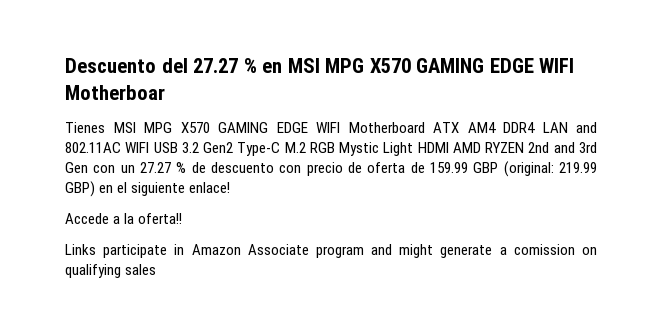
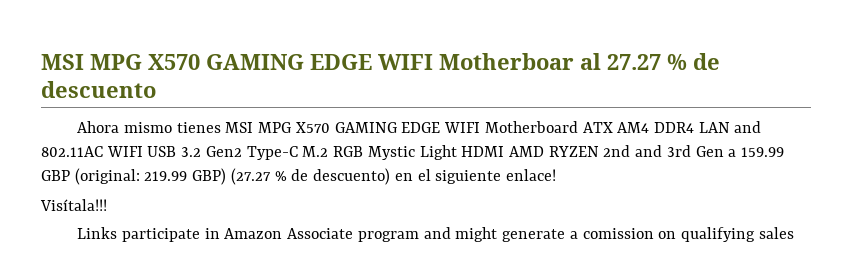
[65,58,283,73] Descuento del 27.27 % en -> (41, 62) none
[65,122,105,133] // Tienes -> [580,53,720,70] [41,81,156,98] [77,121,221,133] al 27.27 % de descuento // Ahora mismo tienes
[93,162,425,176] con un 27.27 % de descuento con precio de oferta de -> [728,149,737,157] a
(95, 189) none -> [230,168,391,185] (27.27 % de descuento)
[65,213,183,224] Accede a la oferta!! -> [40,199,107,211] Visítala!!!

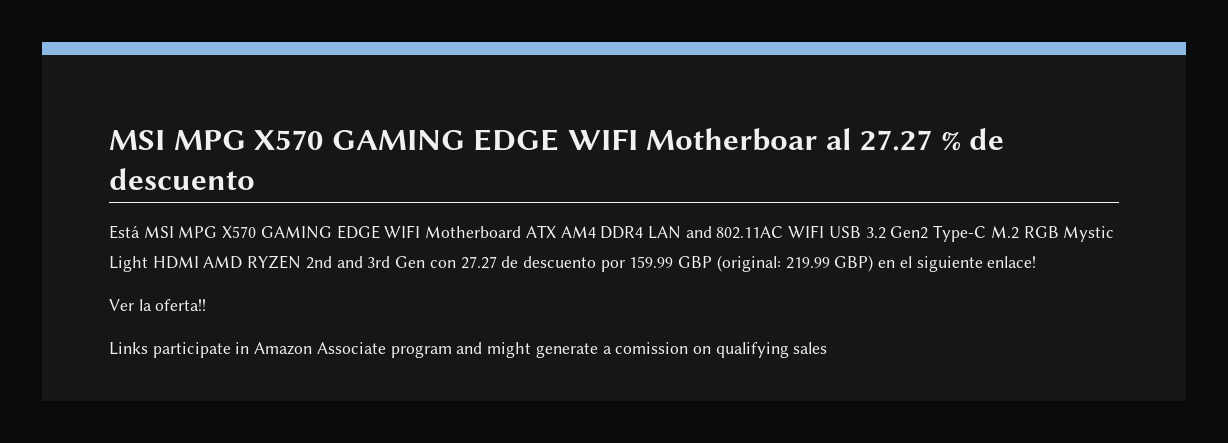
[77,121,221,133] Ahora mismo tienes -> [109,225,140,239] Está
[728,149,737,157] a -> [429,256,625,272] con 27.27 de descuento por
[230,168,391,185] (27.27 % de descuento) -> (874, 263) none
[40,199,107,211] Visítala!!! -> [109,299,207,311] Ver la oferta!!

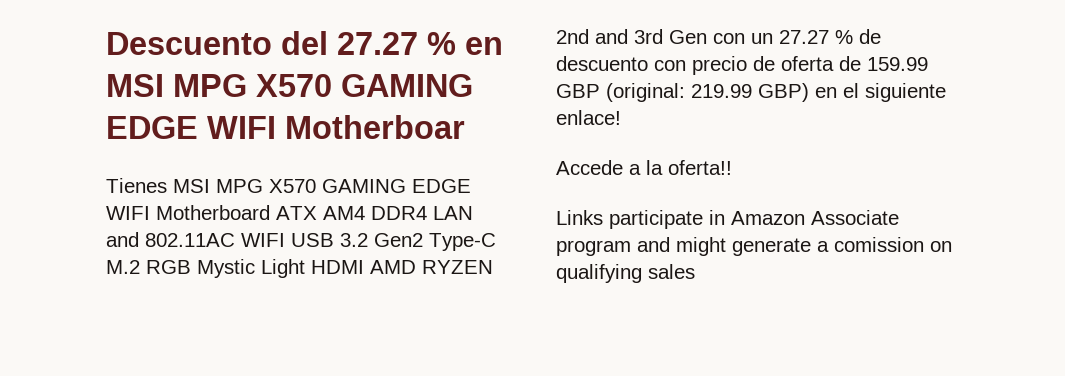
(109, 140) none -> [106,31,503,55] Descuento del 27.27 % en
[825,128,1005,151] [109,168,255,190] [109,225,140,239] al 27.27 % de descuento // Está -> [106,178,167,193] // Tienes
[460,256,625,272] 27.27 de descuento por -> [751,29,881,44] [556,56,861,75] un 27.27 % de descuento con precio de oferta de
[109,299,134,311] Ver -> [556,160,641,175] Accede a

